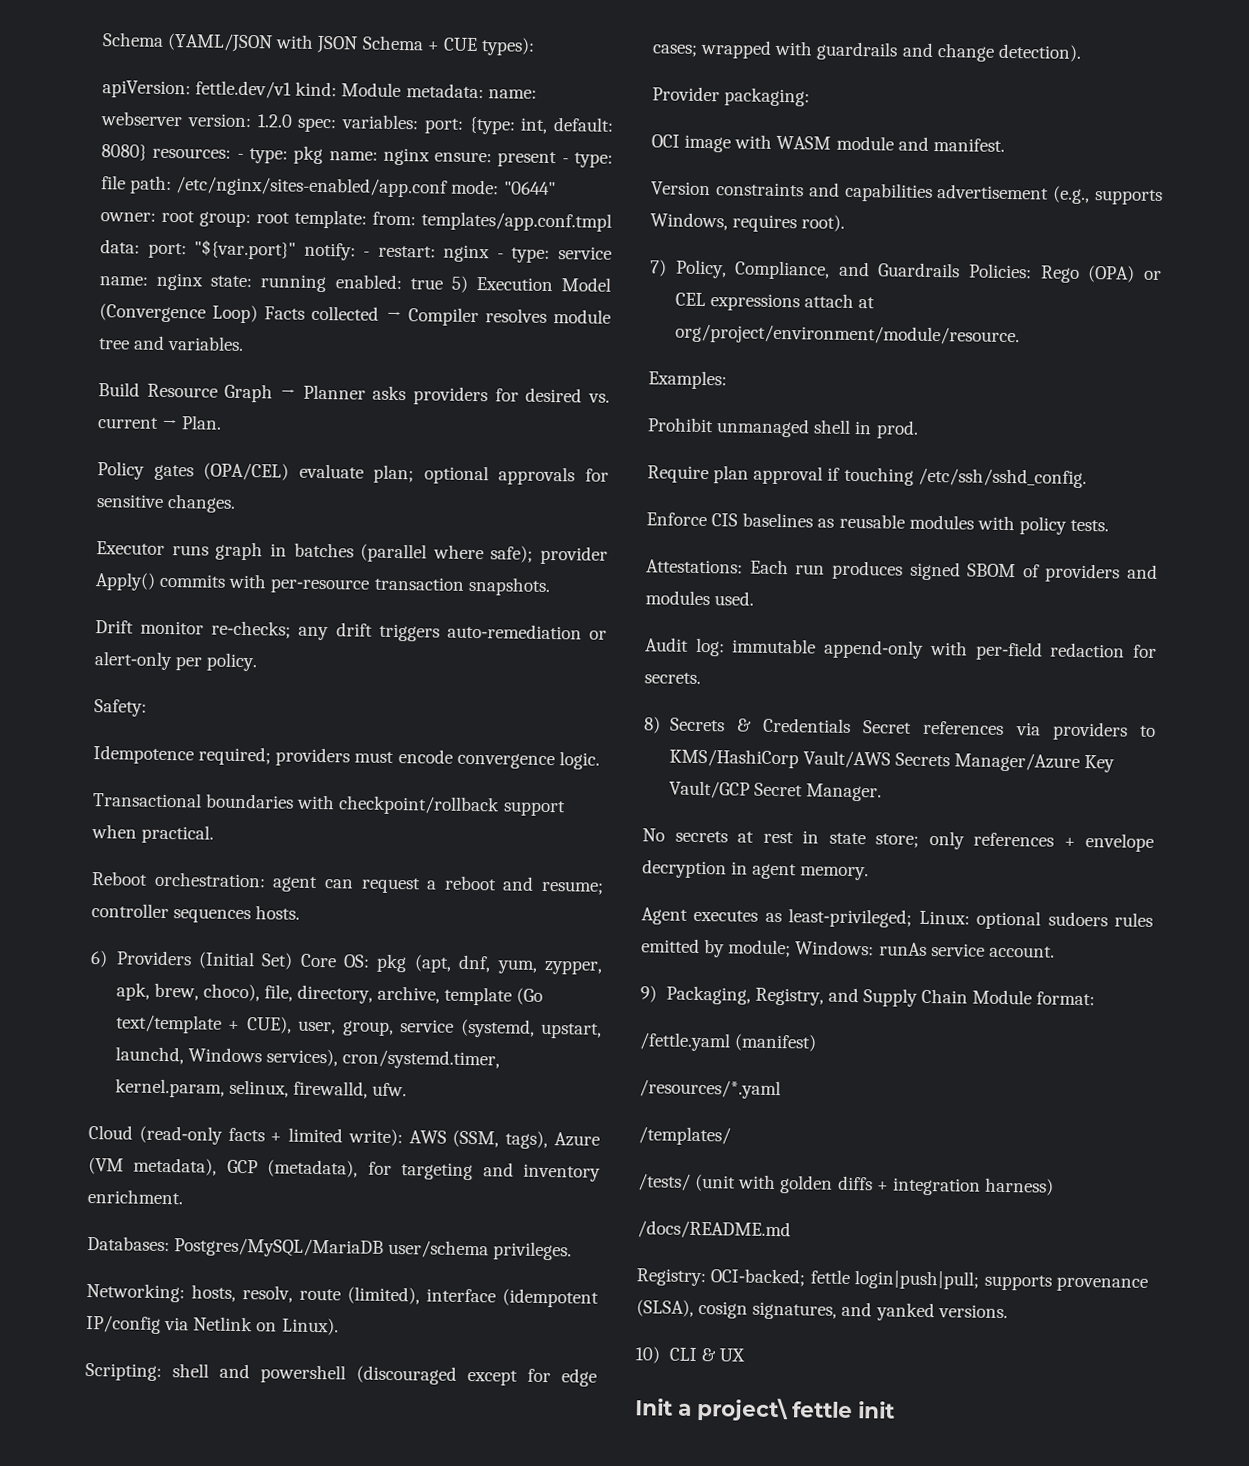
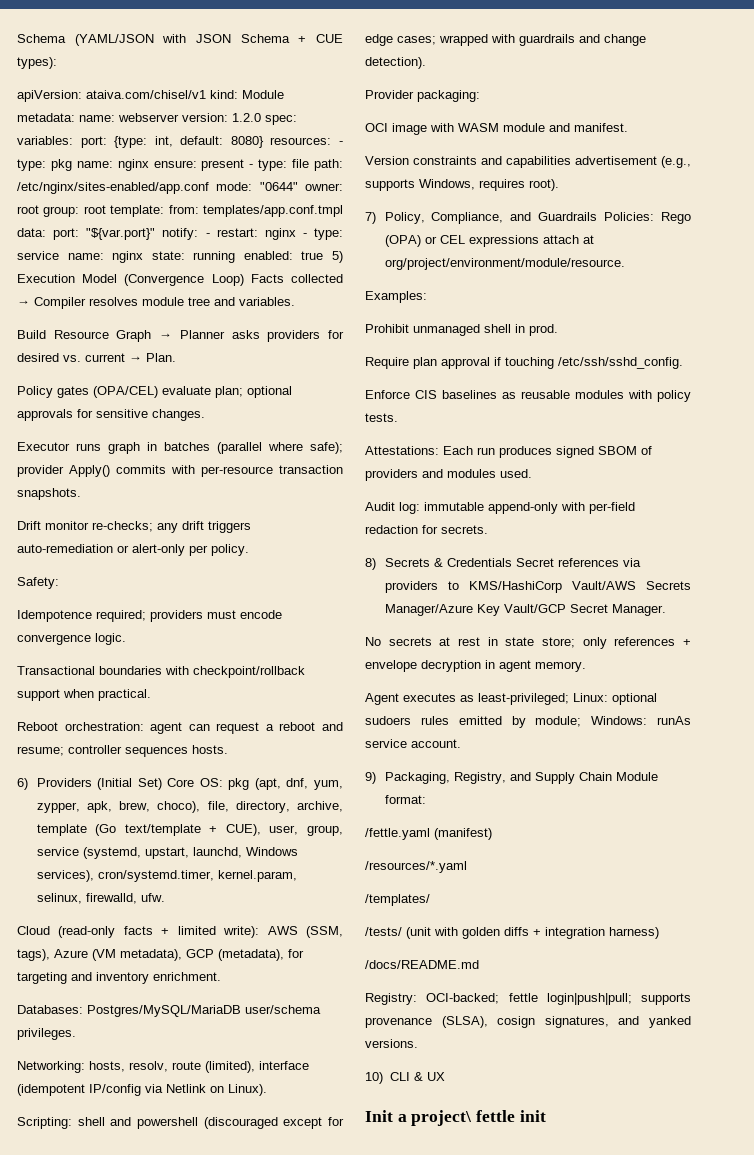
[195,80,293,99] fettle.dev/v1 -> [86,90,206,99] ataiva.com/chisel/v1

